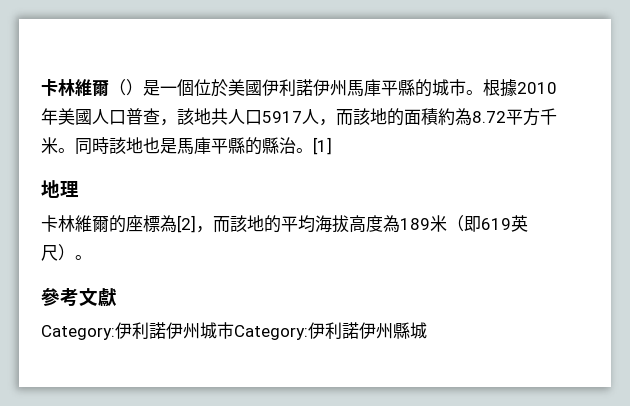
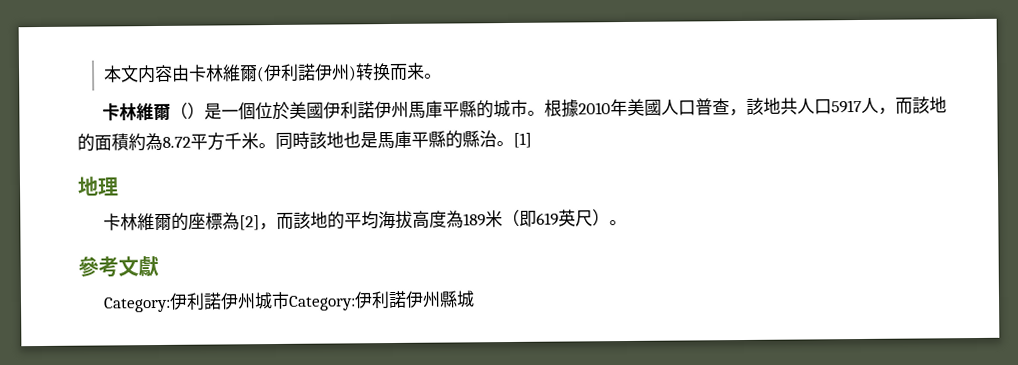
(41, 87) none -> [102,62,442,84] 本文内容由卡林維爾(伊利諾伊州)转换而来。 //

